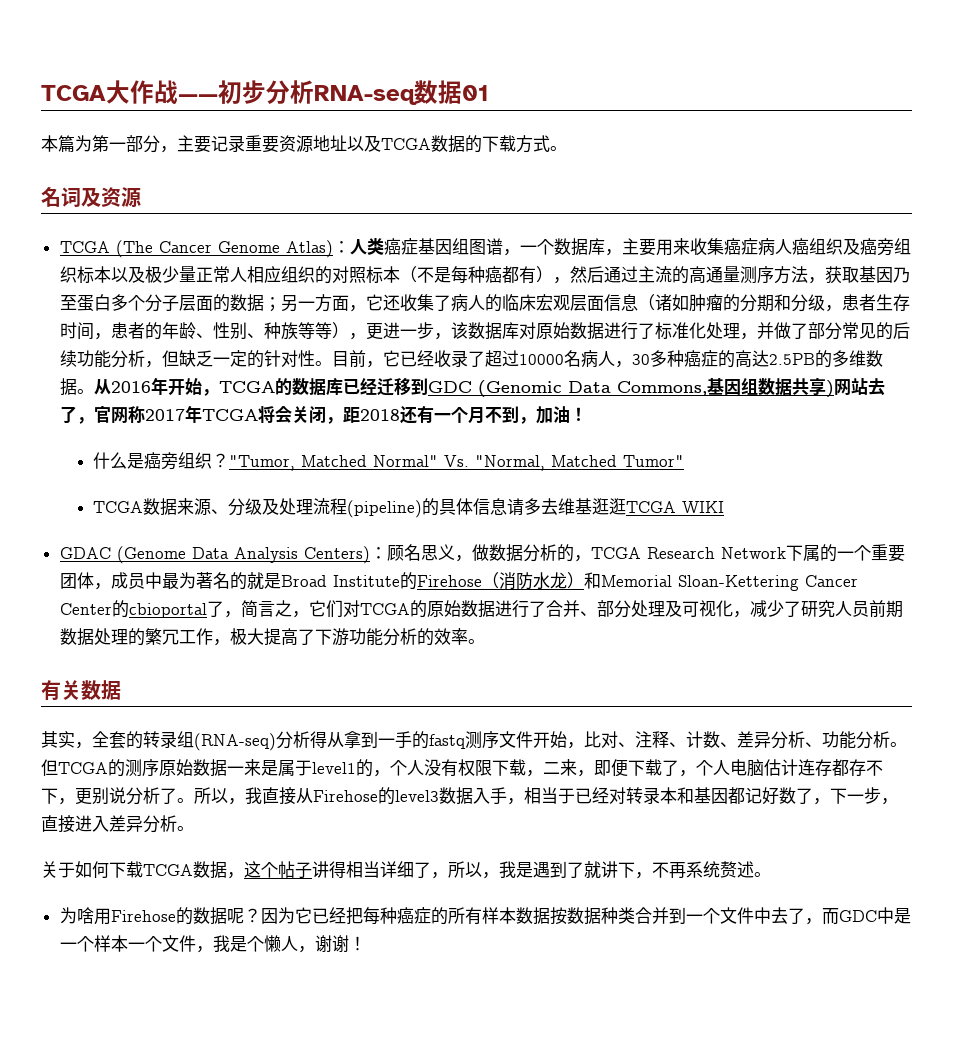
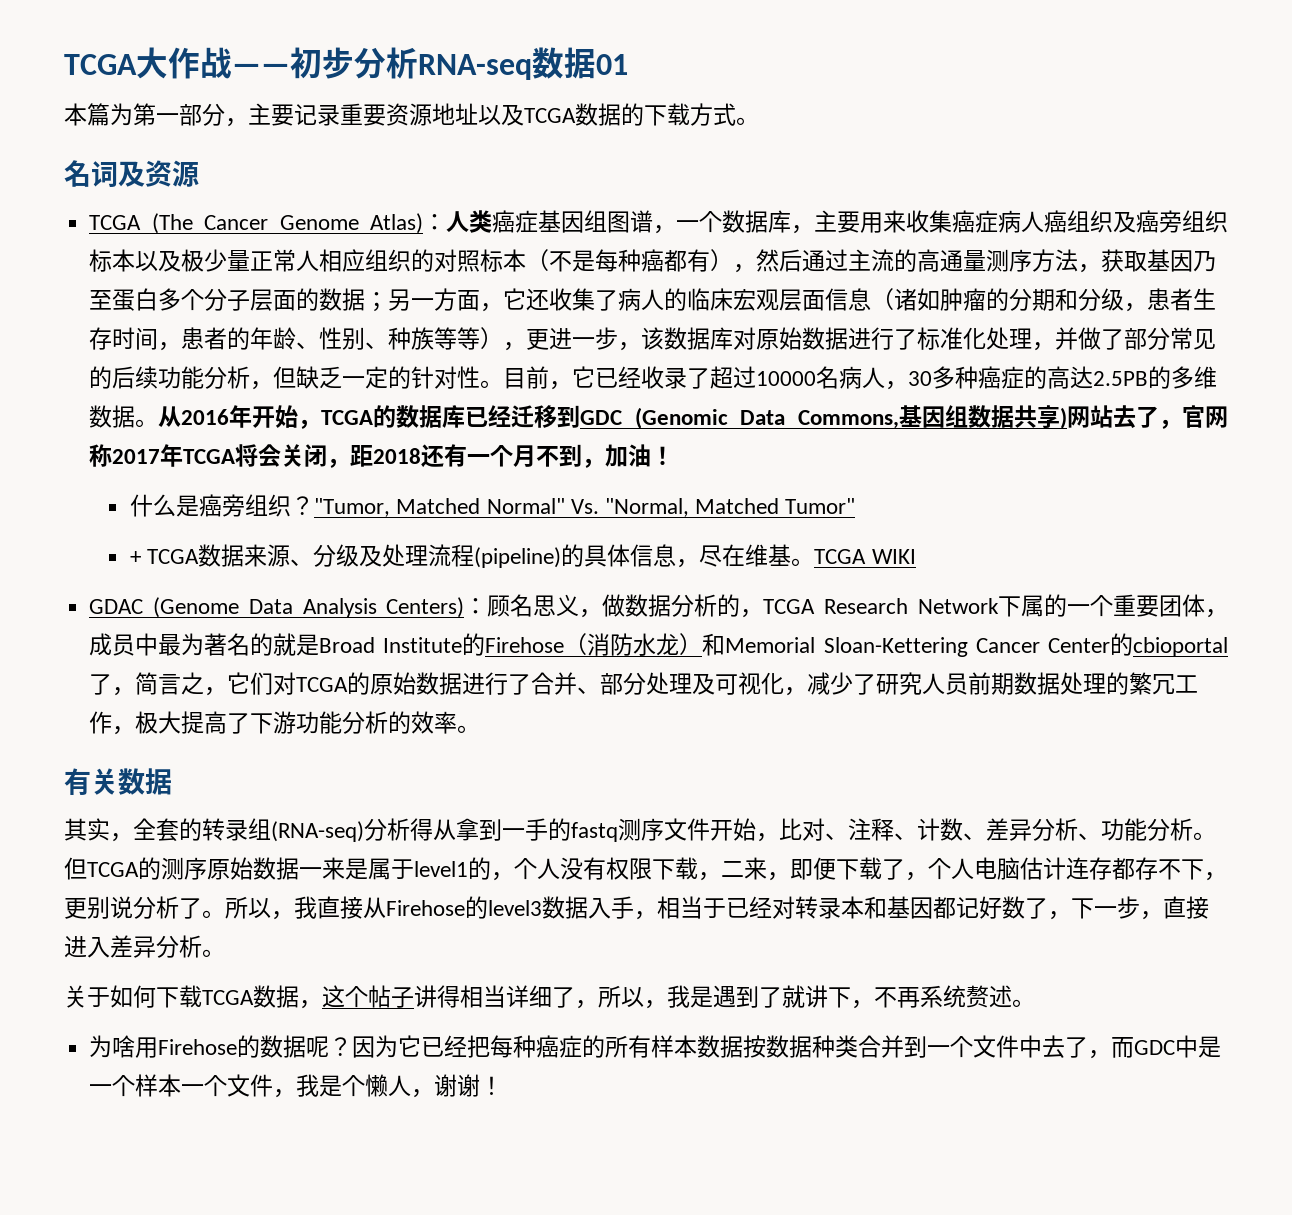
(685, 461) none -> [130,551,142,564] +
[507,498,627,516] 请多去维基逛逛 -> [676,544,815,568] ，尽在维基。

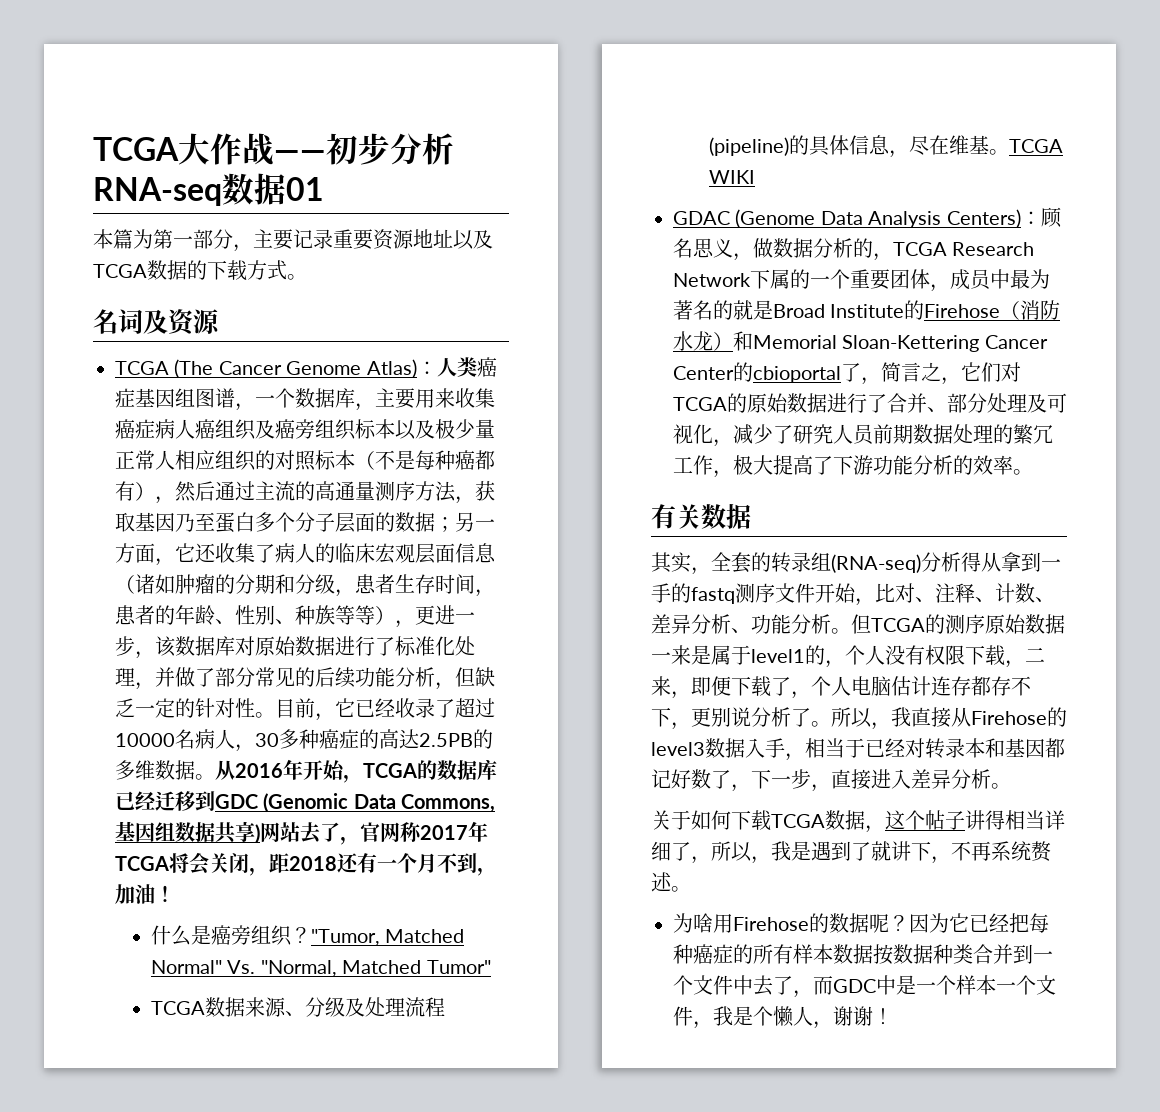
[130,551,142,564] + -> (491, 967) none

